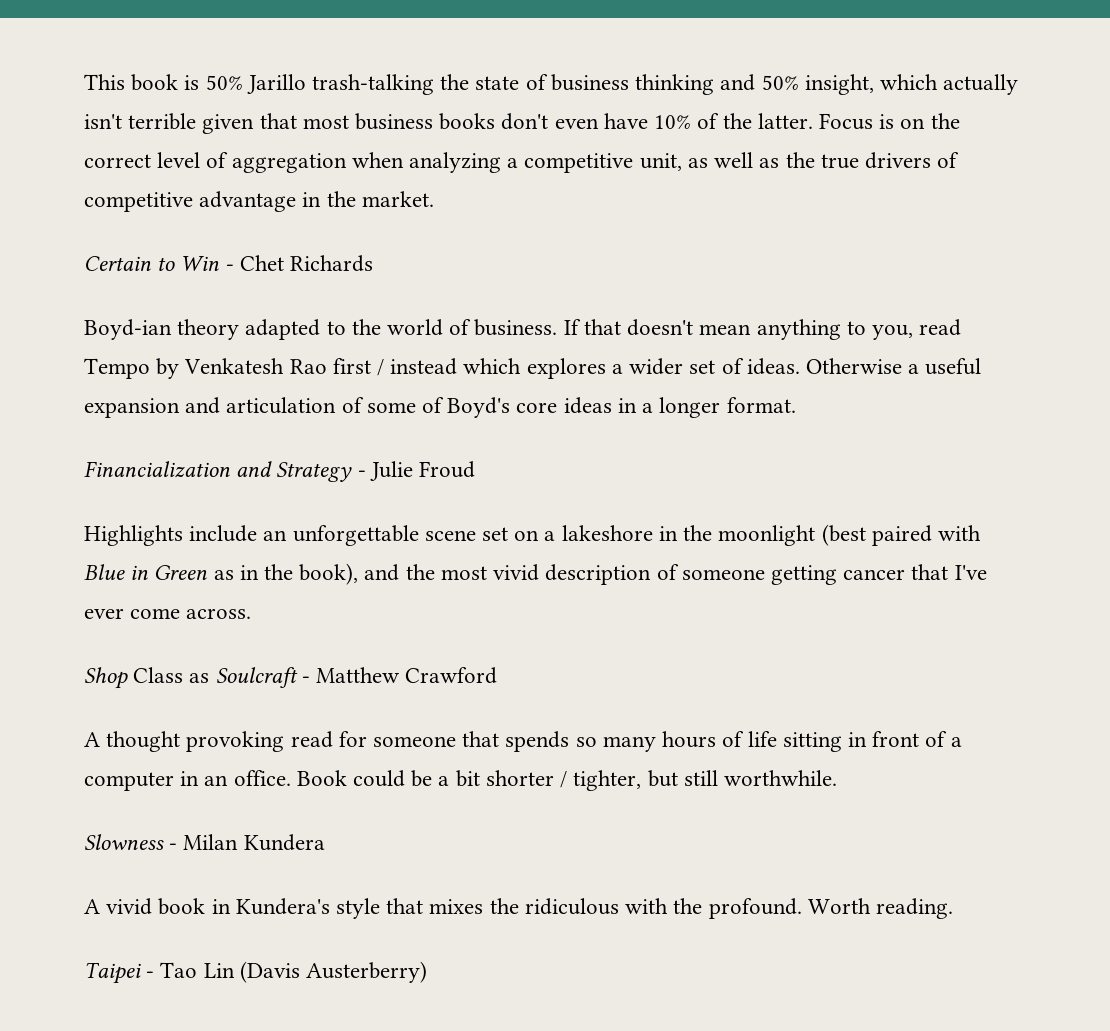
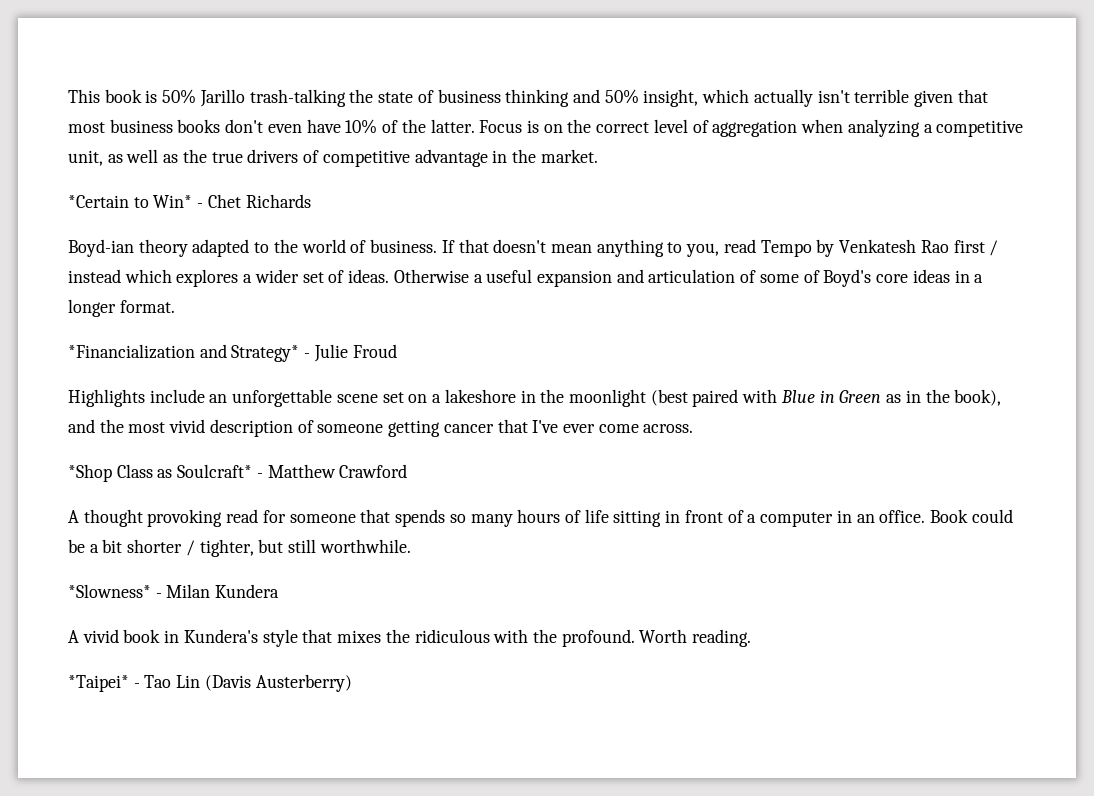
[84,256,220,271] Certain to Win -> [68,195,193,208] *Certain to Win*
[84,461,353,482] Financialization and Strategy -> [68,344,300,362] *Financialization and Strategy*
[84,667,128,689] Shop -> [68,464,112,482] *Shop
[215,667,298,688] Soulcraft -> [177,464,253,478] Soulcraft*
[84,834,164,850] Slowness -> [68,584,151,598] *Slowness*
[84,962,141,984] Taipei -> [68,675,129,692] *Taipei*

